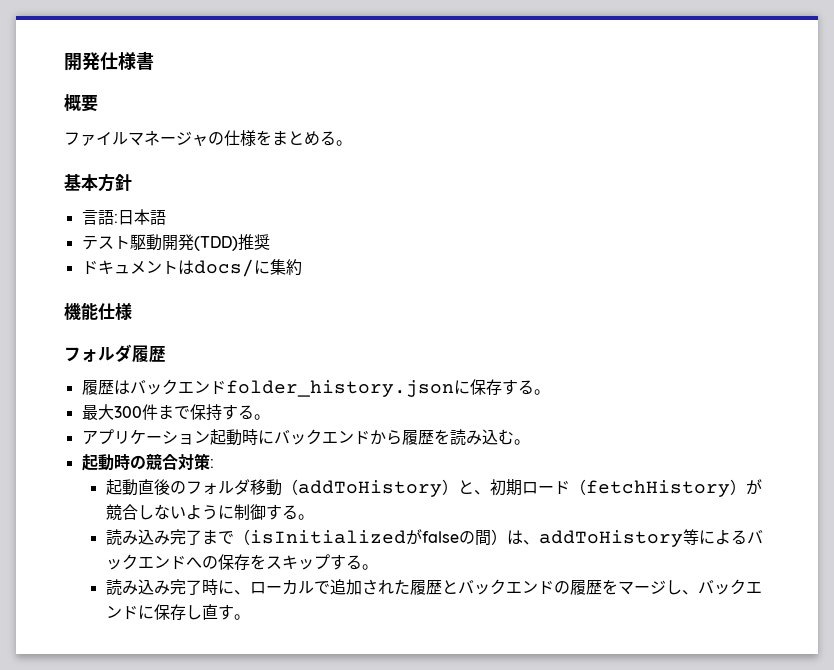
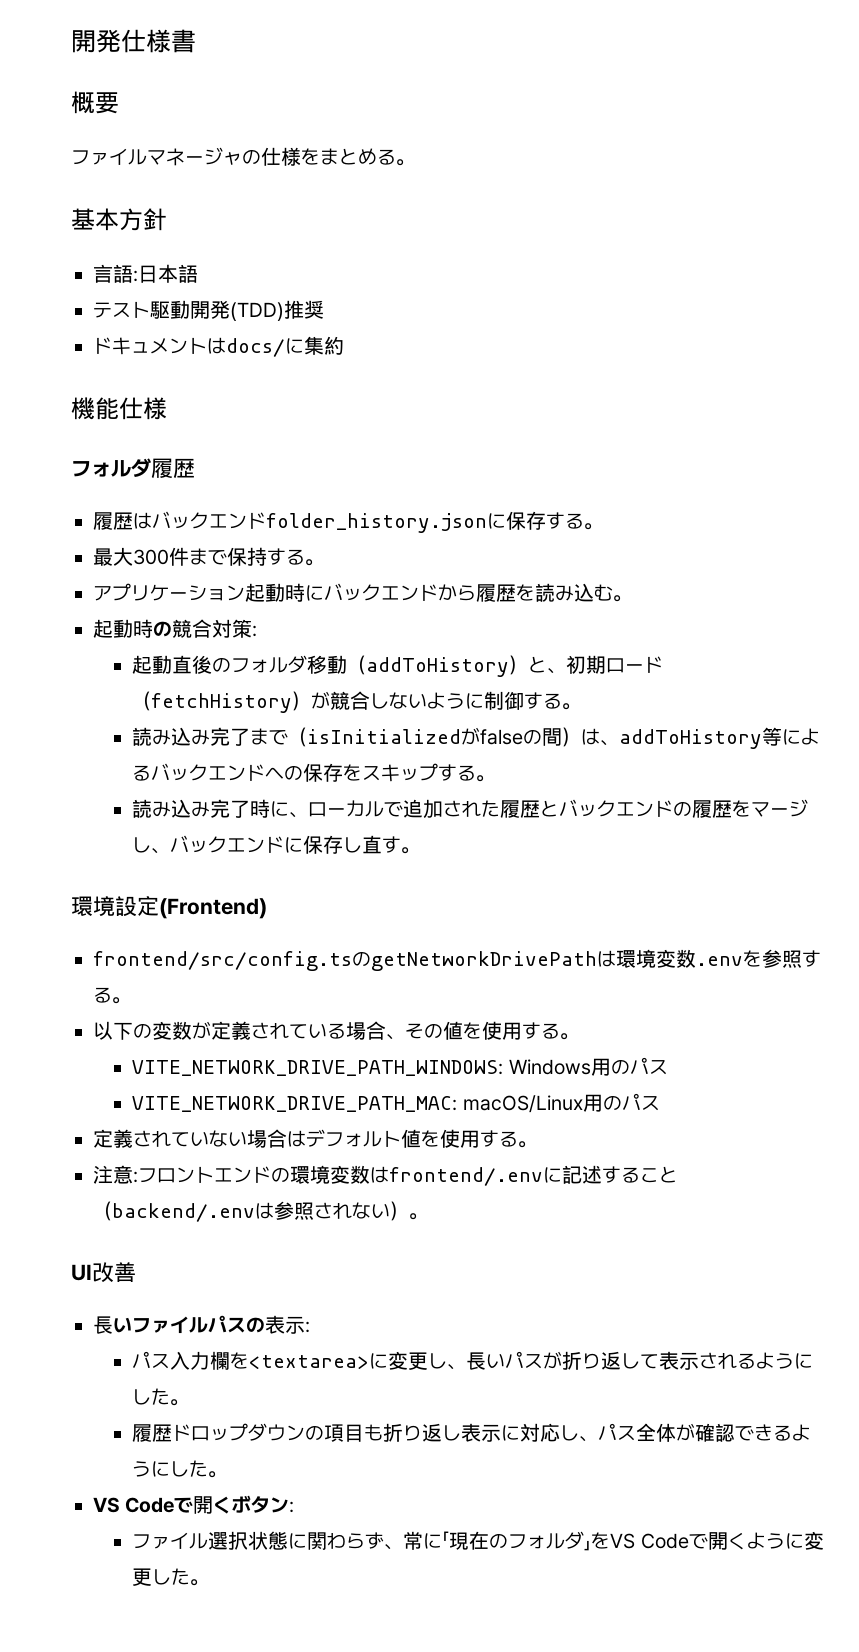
(250, 617) none -> [71,896,267,919] [93,949,821,971] [93,987,131,1004] [93,1021,579,1040] [132,1057,668,1076] [132,1093,660,1113] [93,1129,537,1148] [93,1165,678,1186] [93,1201,428,1222] [71,1262,136,1283] [93,1315,310,1334] [132,1351,814,1370] [132,1388,190,1406] [132,1423,812,1442] [132,1460,228,1478] [93,1495,295,1514] [132,1531,824,1551] [132,1568,210,1586] // 環境設定(Frontend) // frontend/src/config.tsのgetNetworkDrivePathは環境変数.envを参照する。 // 以下の変数が定義されている場合、その値を使用する。 // VITE_NETWORK_DRIVE_PATH_WINDOWS: Windows用のパス // VITE_NETWORK_DRIVE_PATH_MAC: macOS/Linux用のパス // 定義されていない場合はデフォルト値を使用する。 // 注意:フロントエンドの環境変数はfrontend/.envに記述すること（backend/.envは参照されない）。 // UI改善 // 長いファイルパスの表示: // パス入力欄を<textarea>に変更し、長いパスが折り返して表示されるようにした。 // 履歴ドロップダウンの項目も折り返し表示に対応し、パス全体が確認できるようにした。 // VS Codeで開くボタン: // ファイル選択状態に関わらず、常に「現在のフォルダ」をVS Codeで開くように変更した。

